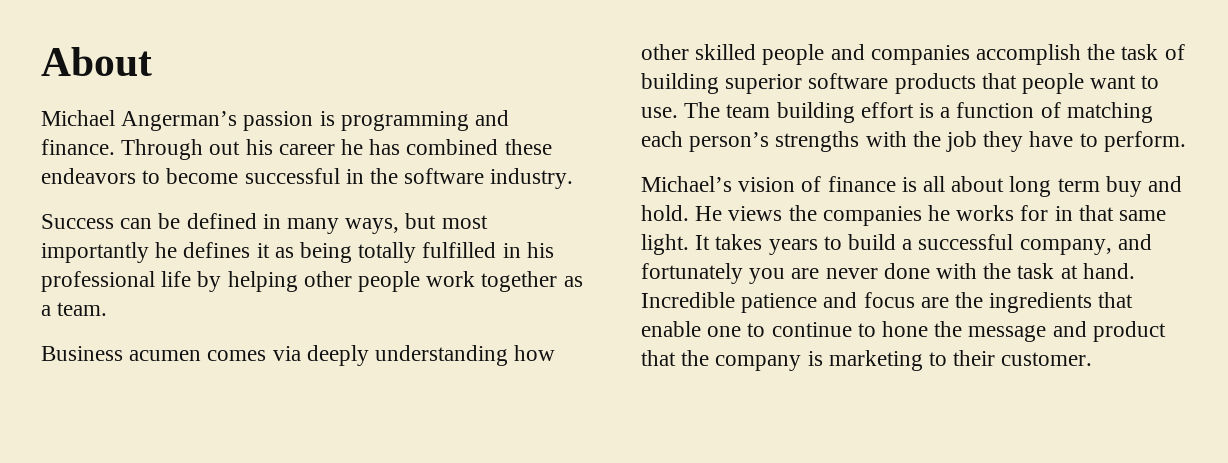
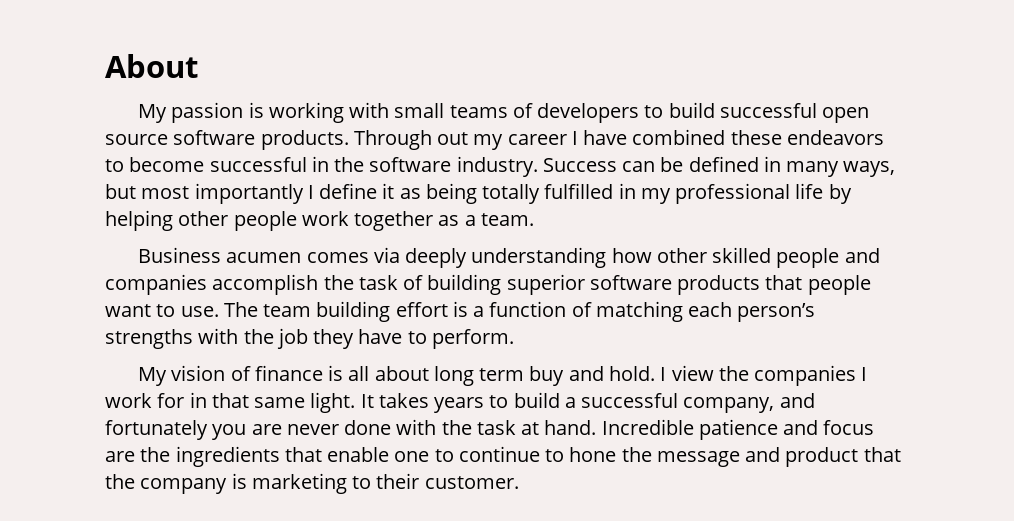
[41,110,510,131] [41,139,401,160] Michael Angerman’s passion is programming and finance. Through out his career he has -> [138,102,870,123] [105,130,628,150] My passion is working with small teams of developers to build successful open source software products. Through out my career I have
(574, 178) // -> (538, 166) none
[155,242,251,258] he defines -> [307,183,378,199] I define
[526,242,554,258] his -> [640,188,671,204] my
[641,176,732,192] Michael’s -> [138,367,168,386] My
[695,205,1015,226] He views the companies he works -> [660,365,868,386] [105,393,152,408] I view the companies I work

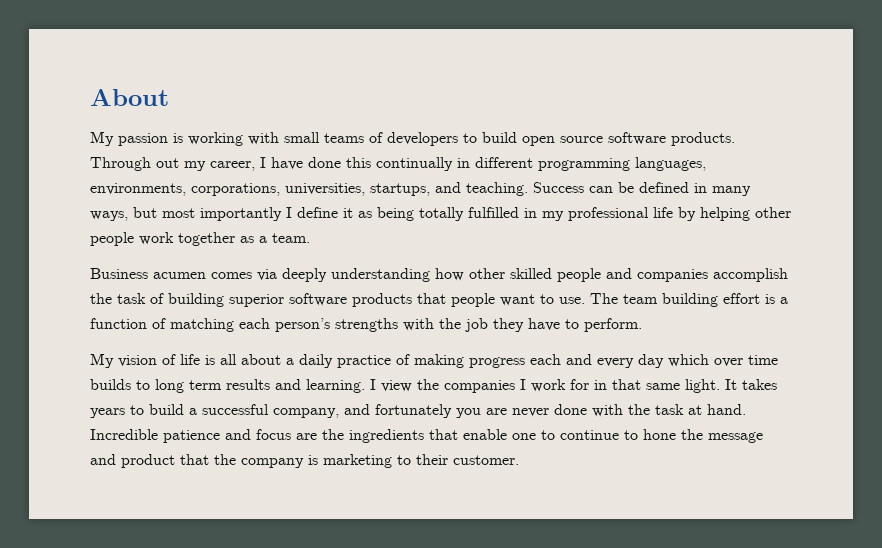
[719,103,817,118] successful -> (517, 137) none
[507,134,567,145] career -> [210,161,255,171] career,
[632,129,884,145] [105,156,538,177] combined these endeavors to become successful in the software industry. -> [308,157,706,171] [90,182,528,196] done this continually in different programming languages, environments, corporations, universities, startups, and teaching.
[254,365,323,381] finance -> [180,354,200,365] life
[433,366,655,386] long term buy and hold. -> [286,354,778,368] [90,379,365,393] a daily practice of making progress each and every day which over time builds to long term results and learning.

